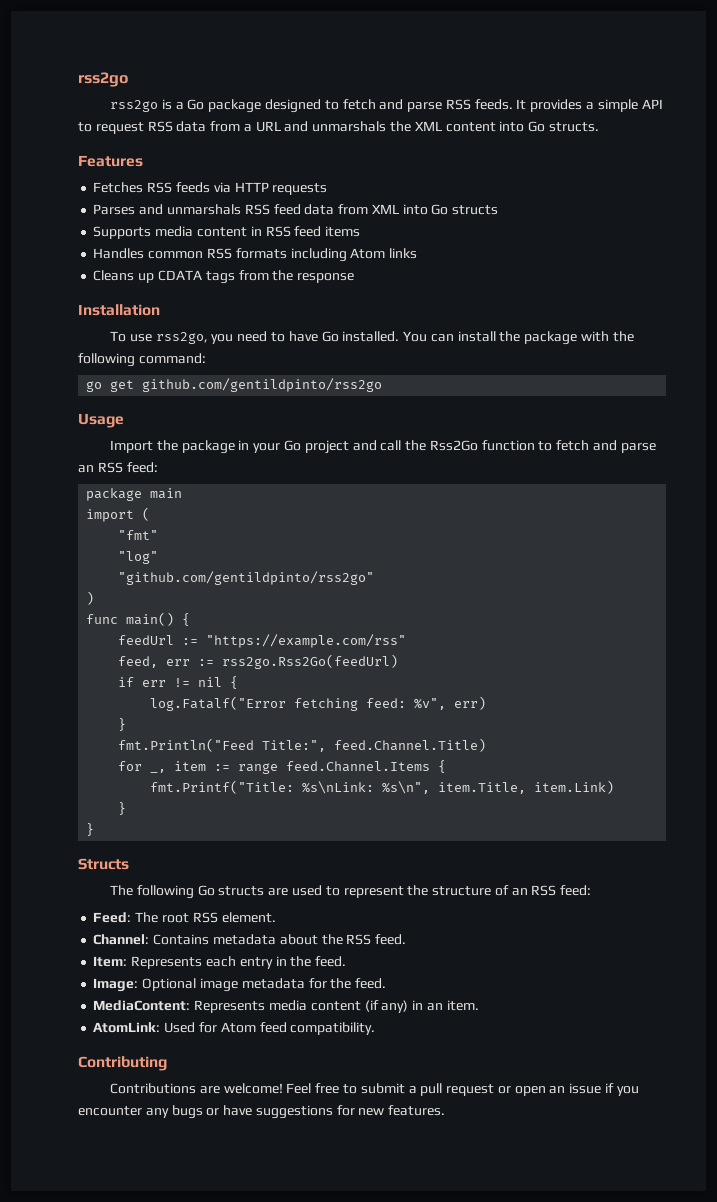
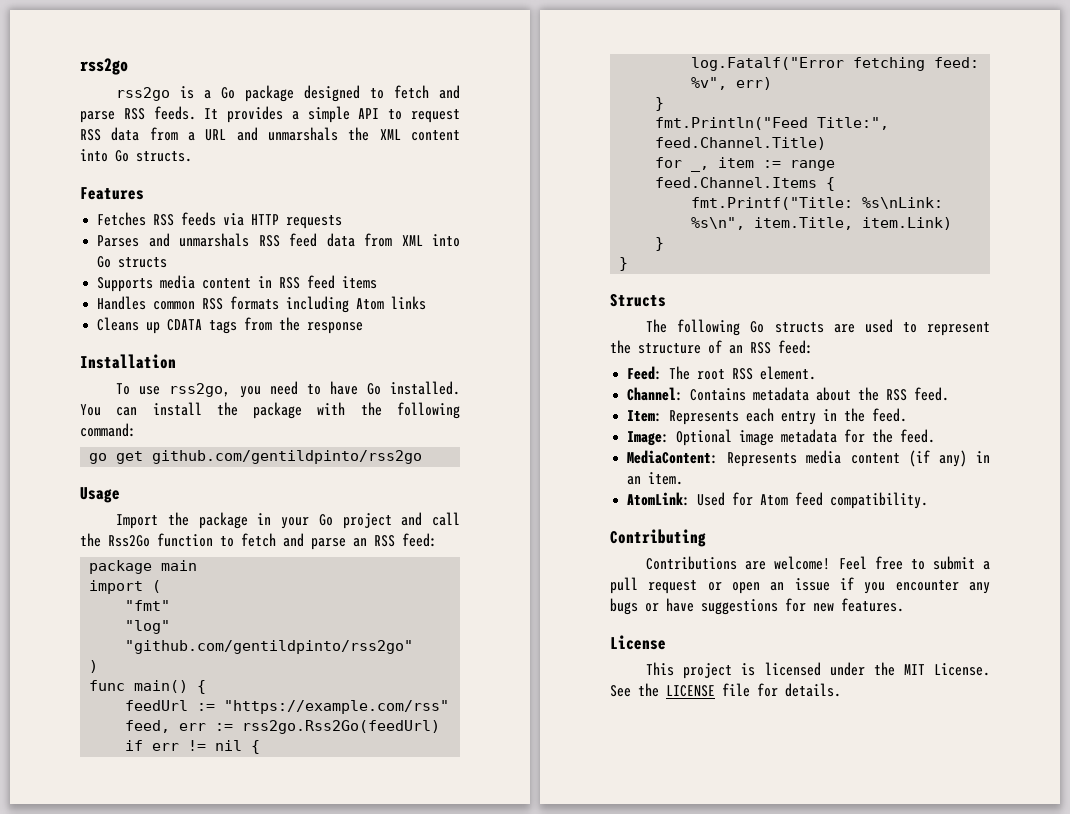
(446, 1110) none -> [610,635,666,650] [646,662,990,679] [610,683,841,697] // License // This project is licensed under the MIT License. See the LICENSE file for details.

